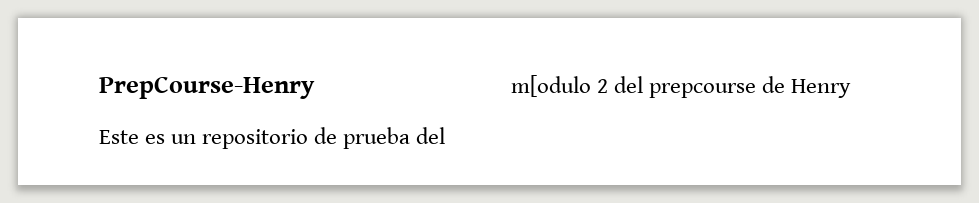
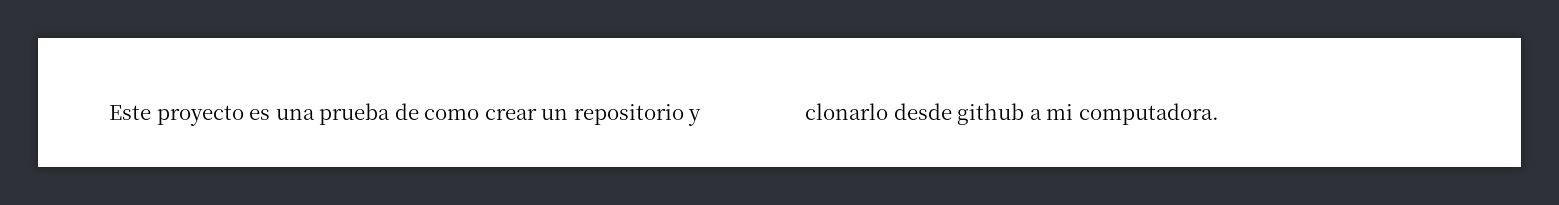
[99,76,315,99] [99,127,446,149] [511,75,852,98] PrepCourse-Henry // Este es un repositorio de prueba del m[odulo 2 del prepcourse de Henry -> [109,103,1219,126] Este proyecto es una prueba de como crear un repositorio y clonarlo desde github a mi computadora.

